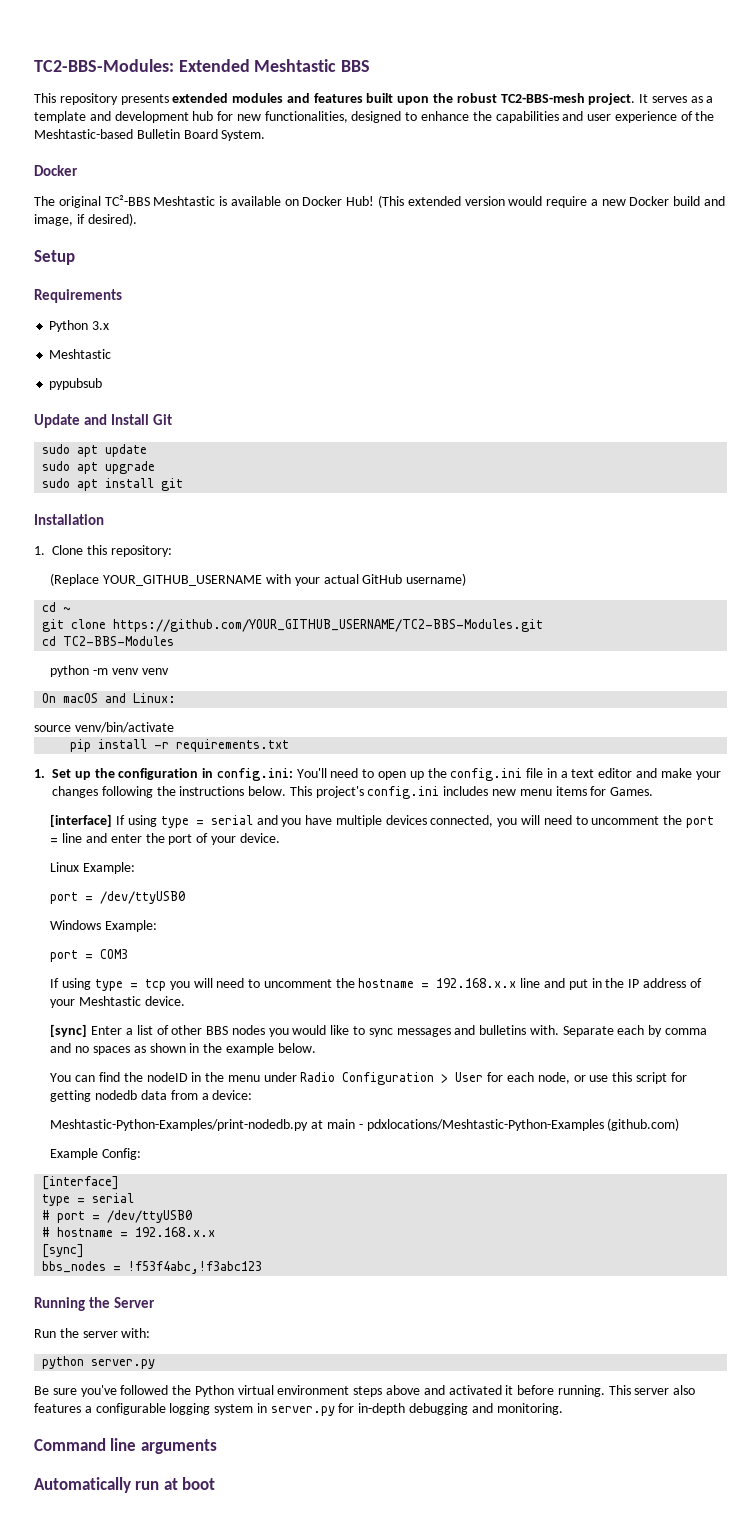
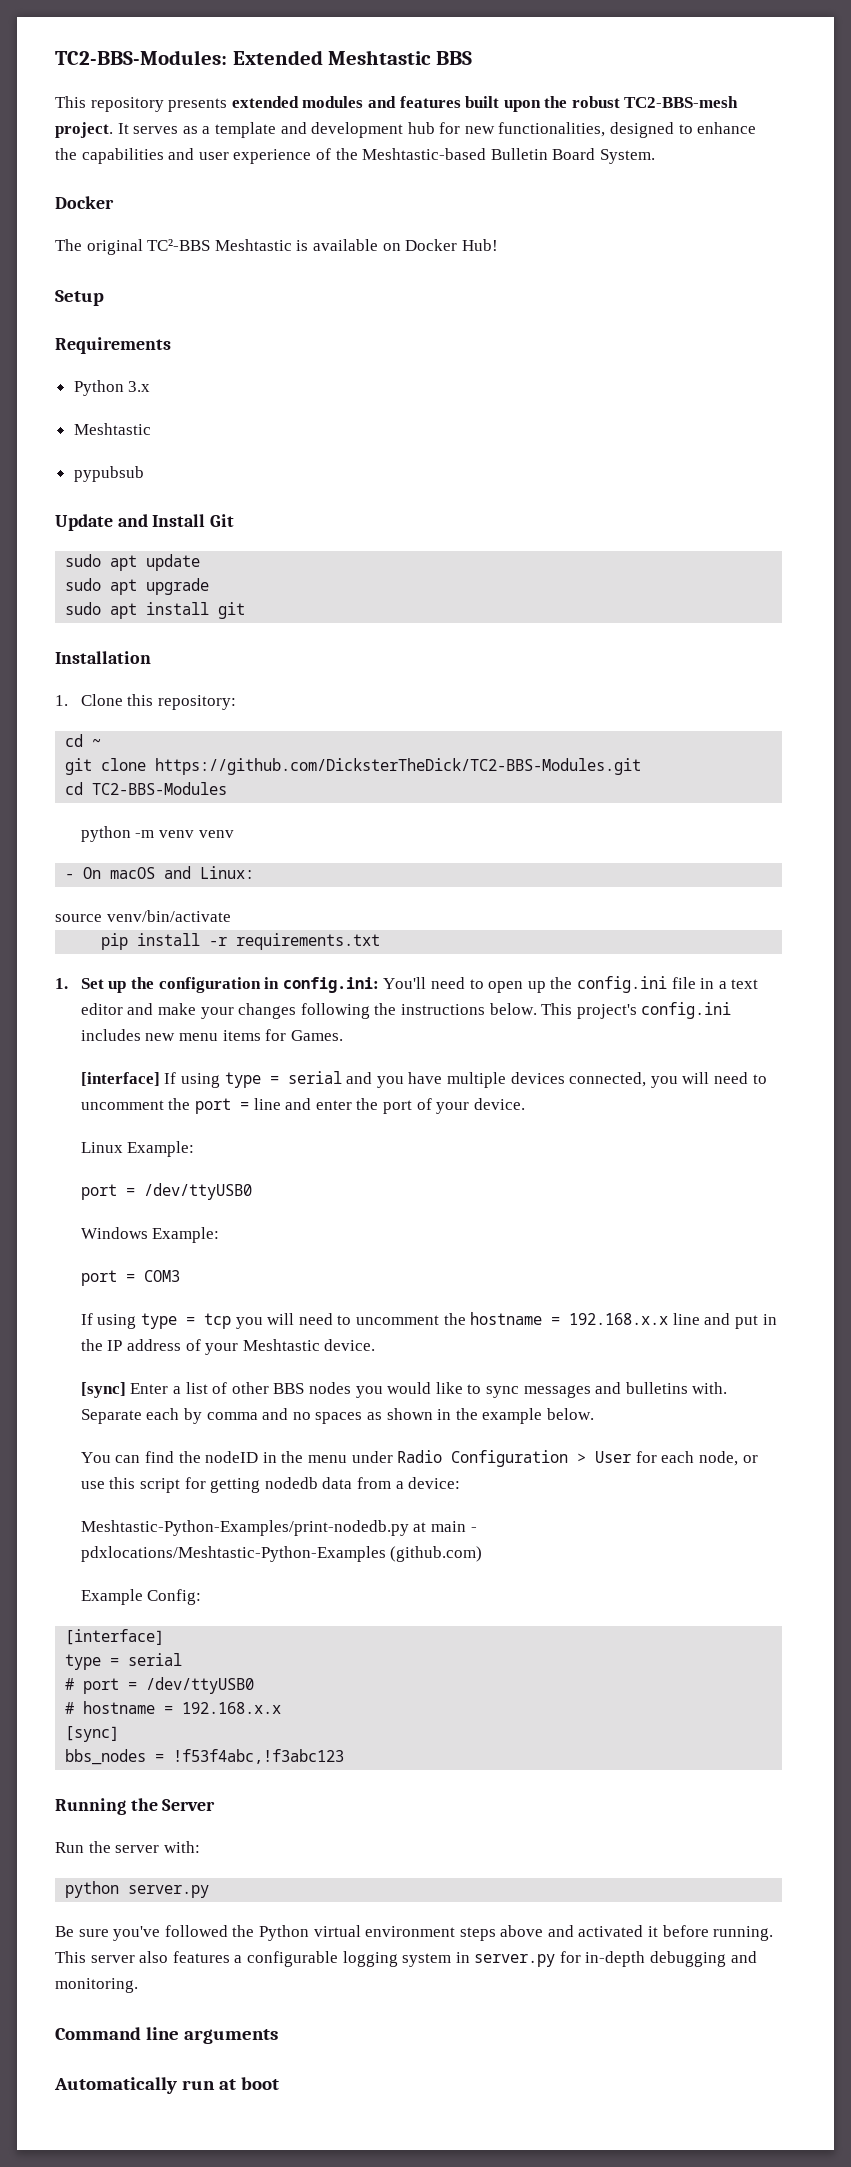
[378,195,726,208] [34,213,137,226] (This extended version would require a new Docker build and image, if desired). -> (498, 245) none
[50,573,467,586] // (Replace YOUR_GITHUB_USERNAME with your actual GitHub username) -> (237, 702) none
[113,619,544,632] https://github.com/YOUR_GITHUB_USERNAME/TC2-BBS-Modules.git -> [155,758,642,775] https://github.com/DicksterTheDick/TC2-BBS-Modules.git
(169, 671) none -> [65,874,75,879] -

